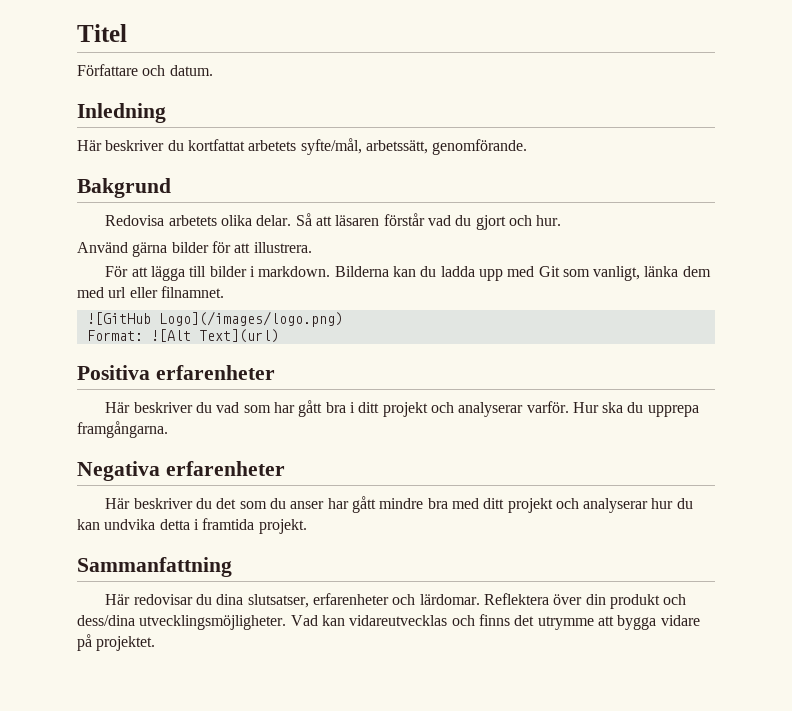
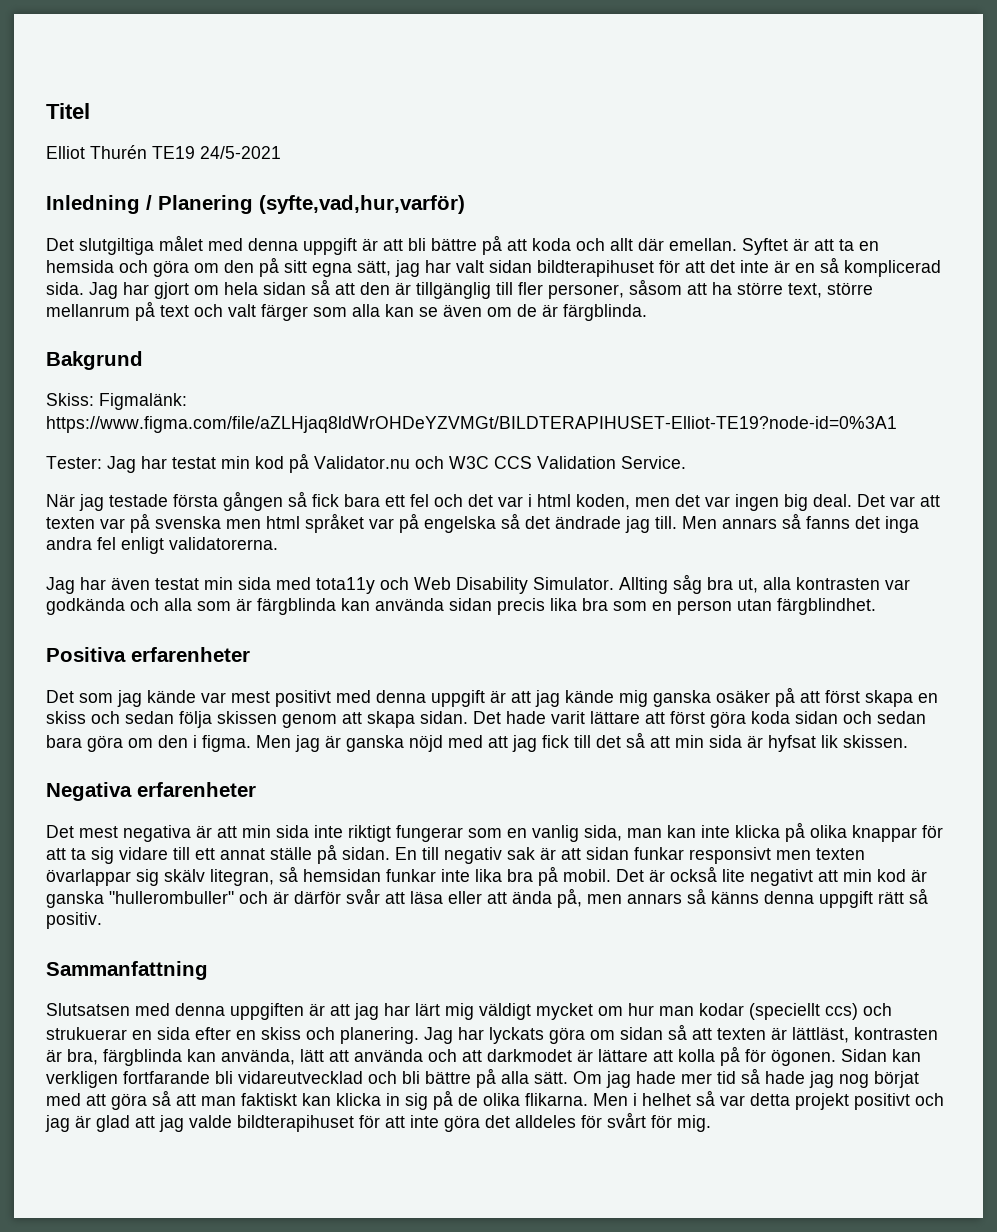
[77,64,213,76] [77,103,166,123] [77,138,528,155] [77,178,171,198] [105,213,562,230] [77,241,312,257] [105,266,711,281] [77,286,224,298] [86,311,343,327] [86,329,279,343] [77,365,275,380] [105,400,699,417] [77,421,168,438] [77,461,285,481] [105,496,693,513] [77,518,307,534] [77,557,232,577] [105,593,687,609] [77,614,700,630] [77,634,156,651] Författare och datum. // Inledning // Här beskriver du kortfattat arbetets syfte/mål, arbetssätt, genomförande. // Bakgrund // Redovisa arbetets olika delar. Så att läsaren förstår vad du gjort och hur. // Använd gärna bilder för att illustrera. // För att lägga till bilder i markdown. Bilderna kan du ladda upp med Git som vanligt, länka dem med url eller filnamnet. // ![GitHub Logo](/images/logo.png) // Format: ![Alt Text](url) // Positiva erfarenheter // Här beskriver du vad som har gått bra i ditt projekt och analyserar varför. Hur ska du upprepa framgångarna. // Negativa erfarenheter // Här beskriver du det som du anser har gått mindre bra med ditt projekt och analyserar hur du kan undvika detta i framtida projekt. // Sammanfattning // Här redovisar du dina slutsatser, erfarenheter och lärdomar. Reflektera över din produkt och dess/dina utvecklingsmöjligheter. Vad kan vidareutvecklas och finns det utrymme att bygga vidare på projektet. -> [46,145,281,159] [46,195,465,214] [46,235,879,255] [46,257,941,277] [46,279,873,299] [46,301,647,321] [46,351,143,370] [46,393,187,410] [46,416,897,433] [46,453,686,473] [46,491,940,511] [46,513,919,533] [46,537,278,554] [46,574,910,594] [46,598,876,615] [46,647,250,662] [46,687,938,707] [46,711,926,728] [46,732,908,752] [46,782,256,801] [46,822,943,842] [46,844,865,864] [46,866,927,886] [46,888,928,908] [46,912,102,929] [46,961,208,980] [46,1003,892,1020] [46,1024,938,1044] [46,1046,921,1066] [46,1068,919,1088] [46,1090,944,1110] [45,1112,711,1132] Elliot Thurén TE19 24/5-2021 // Inledning / Planering (syfte,vad,hur,varför) // Det slutgiltiga målet med denna uppgift är att bli bättre på att koda och allt där emellan. Syftet är att ta en hemsida och göra om den på sitt egna sätt, jag har valt sidan bildterapihuset för att det inte är en så komplicerad sida. Jag har gjort om hela sidan så att den är tillgänglig till fler personer, såsom att ha större text, större mellanrum på text och valt färger som alla kan se även om de är färgblinda. // Bakgrund // Skiss: Figmalänk: https://www.figma.com/file/aZLHjaq8ldWrOHDeYZVMGt/BILDTERAPIHUSET-Elliot-TE19?node-id=0%3A1 // Tester: Jag har testat min kod på Validator.nu och W3C CCS Validation Service. // När jag testade första gången så fick bara ett fel och det var i html koden, men det var ingen big deal. Det var att texten var på svenska men html språket var på engelska så det ändrade jag till. Men annars så fanns det inga andra fel enligt validatorerna. // Jag har även testat min sida med tota11y och Web Disability Simulator. Allting såg bra ut, alla kontrasten var godkända och alla som är färgblinda kan använda sidan precis lika bra som en person utan färgblindhet. // Positiva erfarenheter // Det som jag kände var mest positivt med denna uppgift är att jag kände mig ganska osäker på att först skapa en skiss och sedan följa skissen genom att skapa sidan. Det hade varit lättare att först göra koda sidan och sedan bara göra om den i figma. Men jag är ganska nöjd med att jag fick till det så att min sida är hyfsat lik skissen. // Negativa erfarenheter // Det mest negativa är att min sida inte riktigt fungerar som en vanlig sida, man kan inte klicka på olika knappar för att ta sig vidare till ett annat ställe på sidan. En till negativ sak är att sidan funkar responsivt men texten övarlappar sig skälv litegran, så hemsidan funkar inte lika bra på mobil. Det är också lite negativt att min kod är ganska "hullerombuller" och är därför svår att läsa eller att ända på, men annars så känns denna uppgift rätt så positiv. // Sammanfattning // Slutsatsen med denna uppgiften är att jag har lärt mig väldigt mycket om hur man kodar (speciellt ccs) och strukuerar en sida efter en skiss och planering. Jag har lyckats göra om sidan så att texten är lättläst, kontrasten är bra, färgblinda kan använda, lätt att använda och att darkmodet är lättare att kolla på för ögonen. Sidan kan verkligen fortfarande bli vidareutvecklad och bli bättre på alla sätt. Om jag hade mer tid så hade jag nog börjat med att göra så att man faktiskt kan klicka in sig på de olika flikarna. Men i helhet så var detta projekt positivt och jag är glad att jag valde bildterapihuset för att inte göra det alldeles för svårt för mig.

